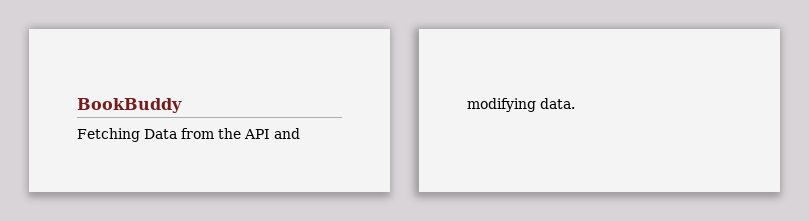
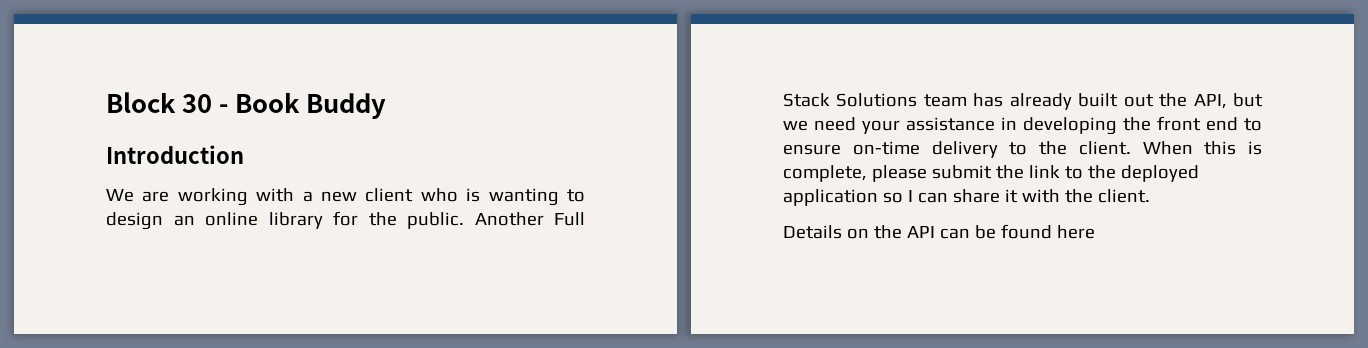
[77,98,182,113] [77,128,300,142] [467,98,575,112] BookBuddy // Fetching Data from the API and modifying data. -> [106,92,386,119] [106,145,244,164] [106,188,585,206] [106,211,585,230] [783,93,1263,110] [783,116,1262,135] [783,141,1262,158] [783,165,1199,182] [783,189,1150,206] [783,224,1095,239] Block 30 - Book Buddy // Introduction // We are working with a new client who is wanting to design an online library for the public. Another Full Stack Solutions team has already built out the API, but we need your assistance in developing the front end to ensure on-time delivery to the client. When this is complete, please submit the link to the deployed application so I can share it with the client. // Details on the API can be found here

